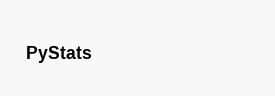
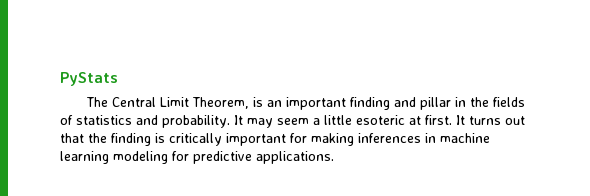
(92, 54) none -> [86,97,526,110] [60,115,525,128] [60,133,490,146] [60,151,334,164] // The Central Limit Theorem, is an important finding and pillar in the fields of statistics and probability. It may seem a little esoteric at first. It turns out that the finding is critically important for making inferences in machine learning modeling for predictive applications.

